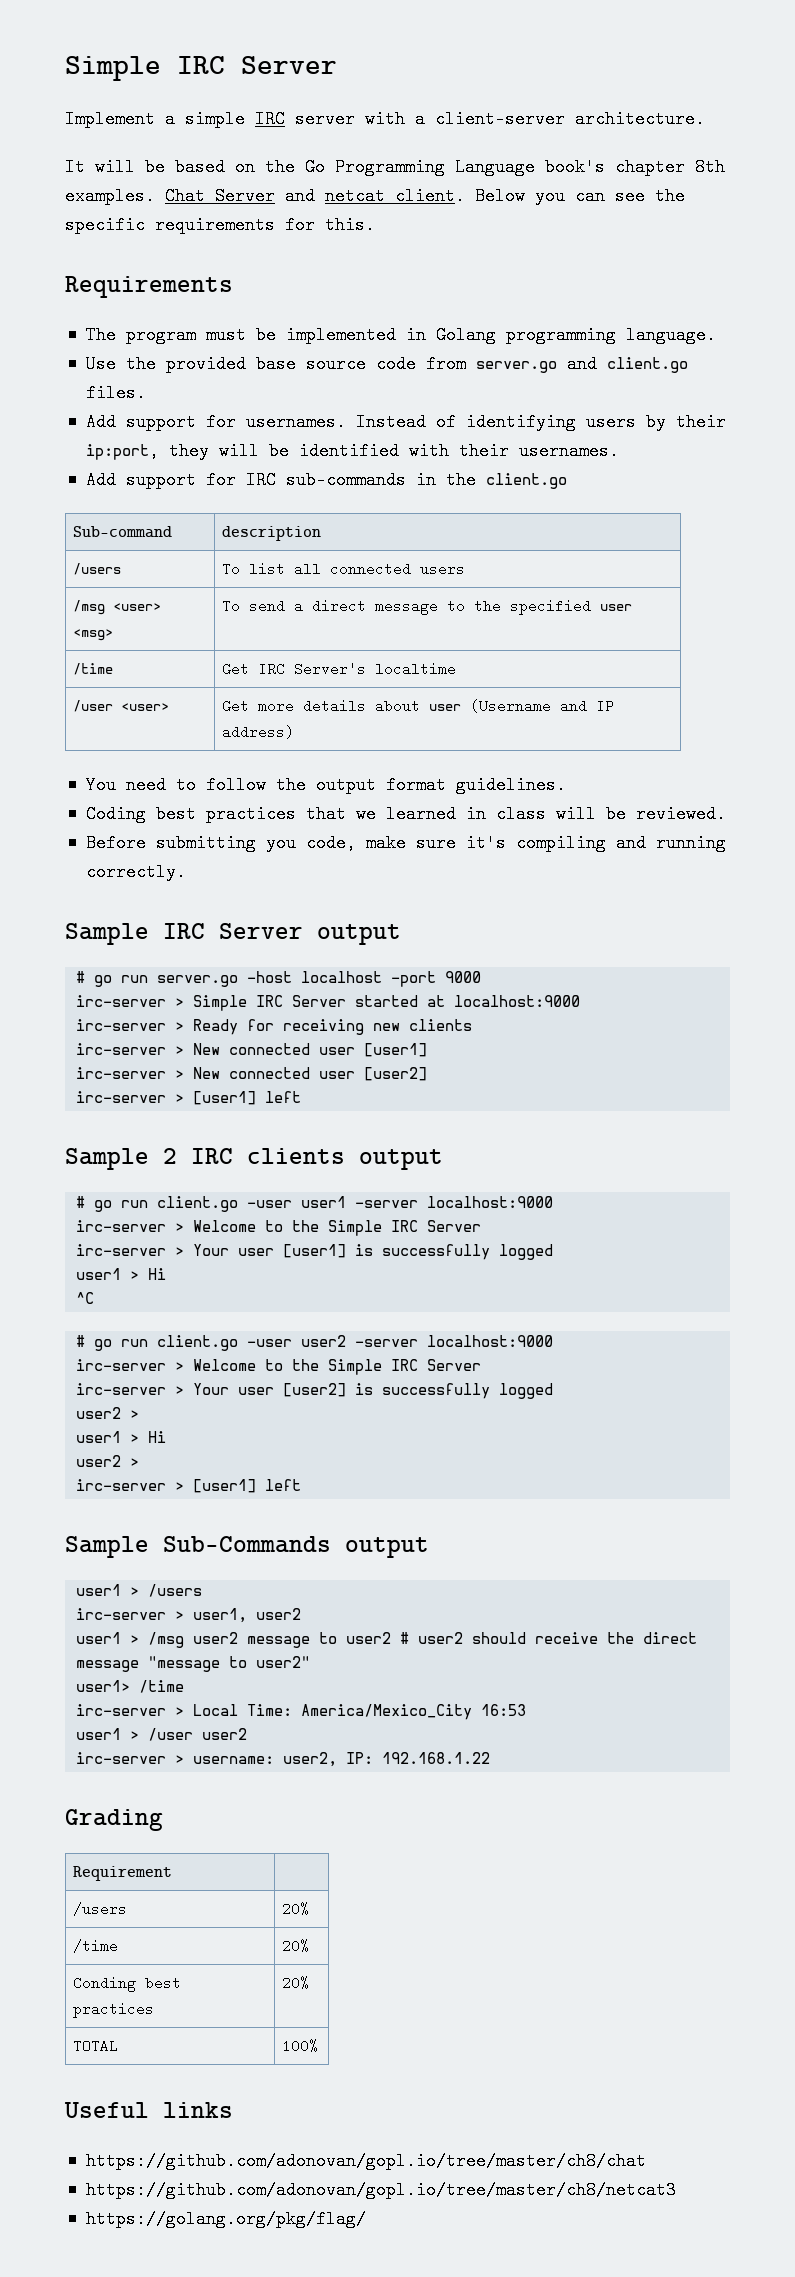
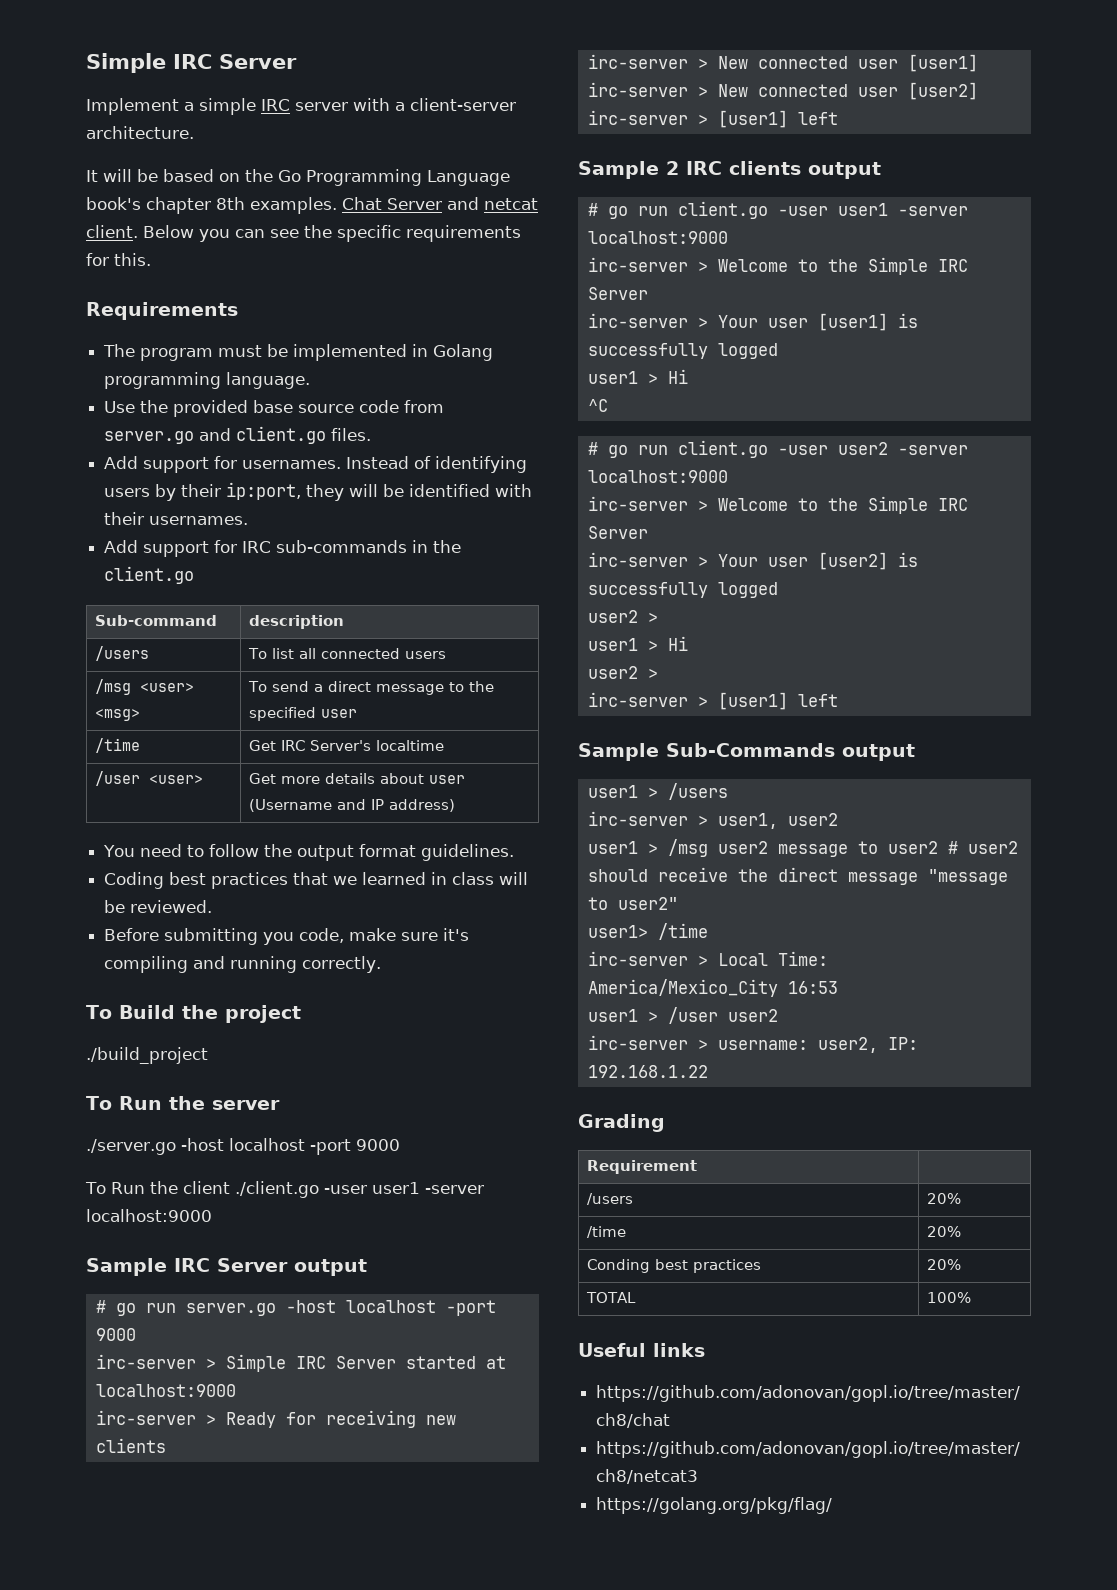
(186, 872) none -> [86,1005,301,1023] [86,1047,208,1064] [86,1096,280,1110] [86,1138,400,1155] [85,1181,484,1198] [86,1209,212,1222] // To Build the project // ./build_project // To Run the server // ./server.go -host localhost -port 9000 // To Run the client ./client.go -user user1 -server localhost:9000

